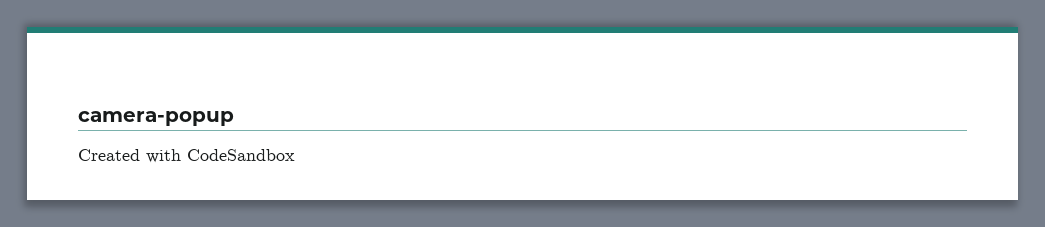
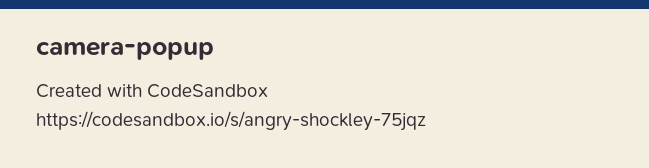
(295, 155) none -> [36,111,426,131] https://codesandbox.io/s/angry-shockley-75jqz

